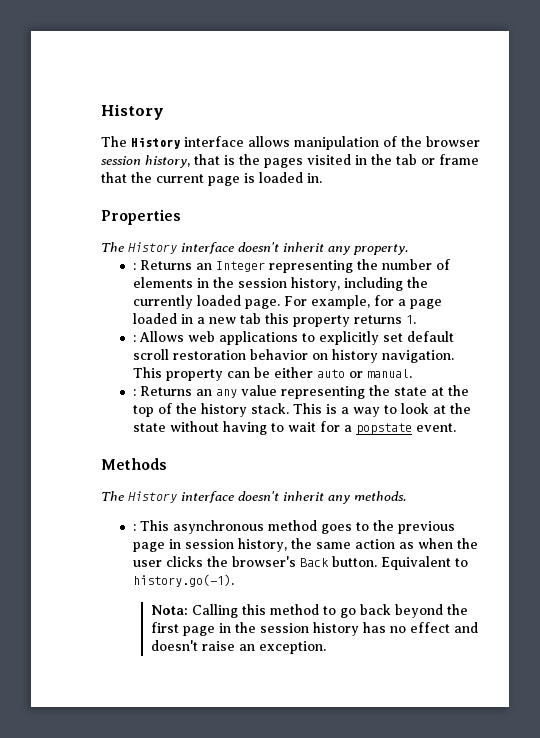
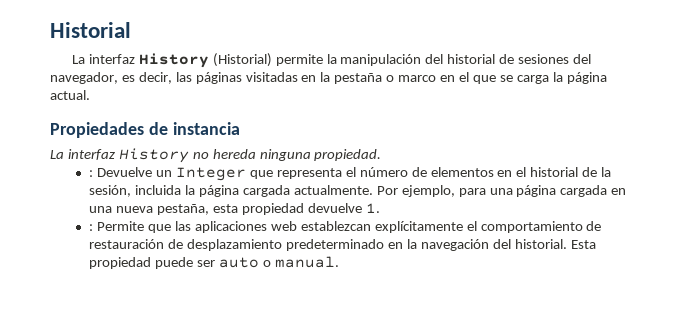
[101,104,164,120] [101,136,480,150] [101,154,479,168] [101,172,322,186] [101,209,181,225] [101,242,408,255] [133,259,451,273] [133,277,429,291] [133,295,443,309] [133,313,417,327] [133,331,455,345] [133,349,455,363] [133,367,413,381] [133,385,470,399] [133,403,472,417] [133,421,457,435] [101,458,167,470] [101,491,406,504] [133,520,456,534] [133,538,479,552] [133,556,469,570] [133,574,235,587] [151,604,469,618] [151,622,479,636] [151,640,327,654] History // The History interface allows manipulation of the browser session history, that is the pages visited in the tab or frame that the current page is loaded in. // Properties // The History interface doesn't inherit any property. // : Returns an Integer representing the number of elements in the session history, including the currently loaded page. For example, for a page loaded in a new tab this property returns 1. // : Allows web applications to explicitly set default scroll restoration behavior on history navigation. This property can be either auto or manual. // : Returns an any value representing the state at the top of the history stack. This is a way to look at the state without having to wait for a popstate event. // Methods // The History interface doesn't inherit any methods. // : This asynchronous method goes to the previous page in session history, the same action as when the user clicks the browser's Back button. Equivalent to history.go(-1). // Nota: Calling this method to go back beyond the first page in the session history has no effect and doesn't raise an exception. -> [50,22,131,38] [71,53,592,68] [50,72,607,84] [50,90,90,100] [50,122,240,138] [50,148,382,163] [89,167,612,181] [89,185,627,197] [89,203,380,215] [89,221,602,233] [89,239,596,251] [89,256,339,269] Historial // La interfaz History (Historial) permite la manipulación del historial de sesiones del navegador, es decir, las páginas visitadas en la pestaña o marco en el que se carga la página actual. // Propiedades de instancia // La interfaz History no hereda ninguna propiedad. // : Devuelve un Integer que representa el número de elementos en el historial de la sesión, incluida la página cargada actualmente. Por ejemplo, para una página cargada en una nueva pestaña, esta propiedad devuelve 1. // : Permite que las aplicaciones web establezcan explícitamente el comportamiento de restauración de desplazamiento predeterminado en la navegación del historial. Esta propiedad puede ser auto o manual.

